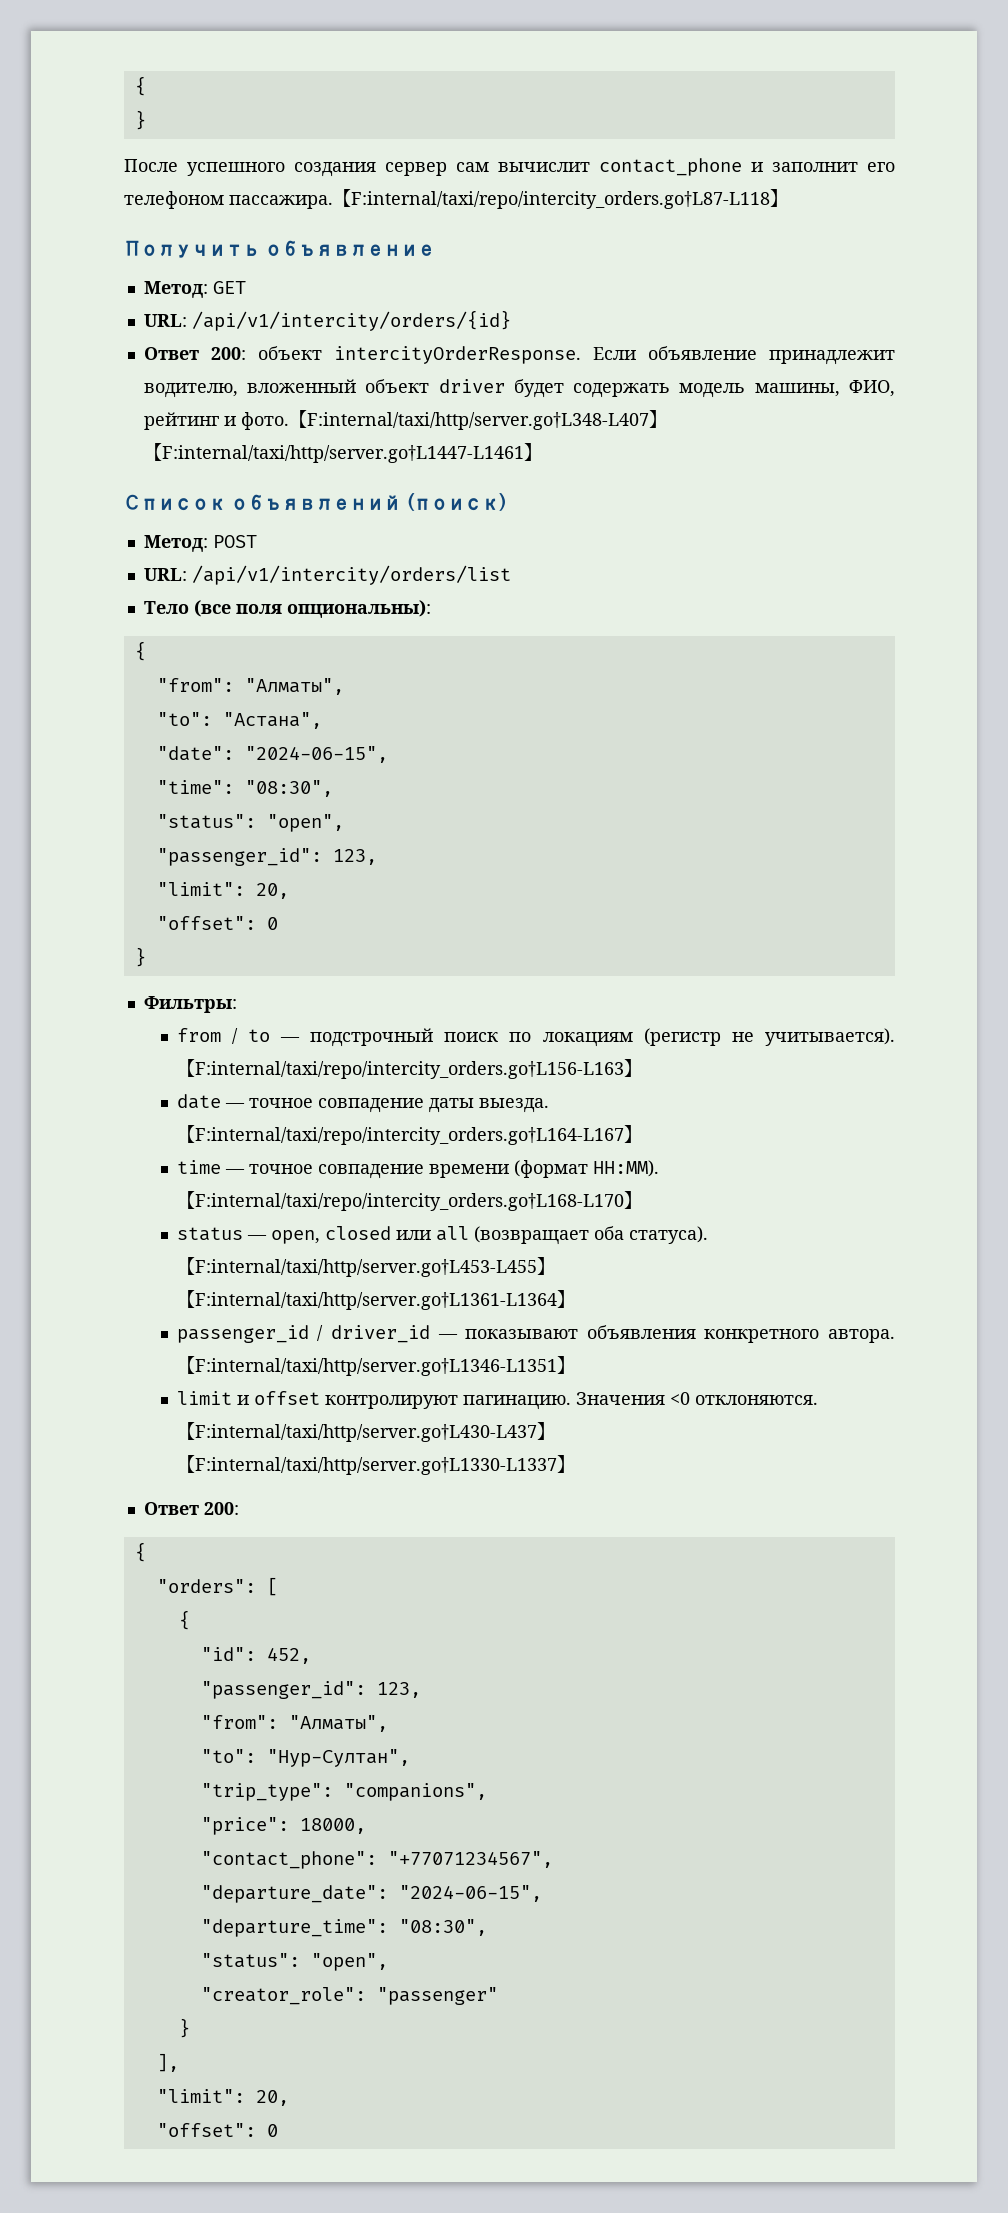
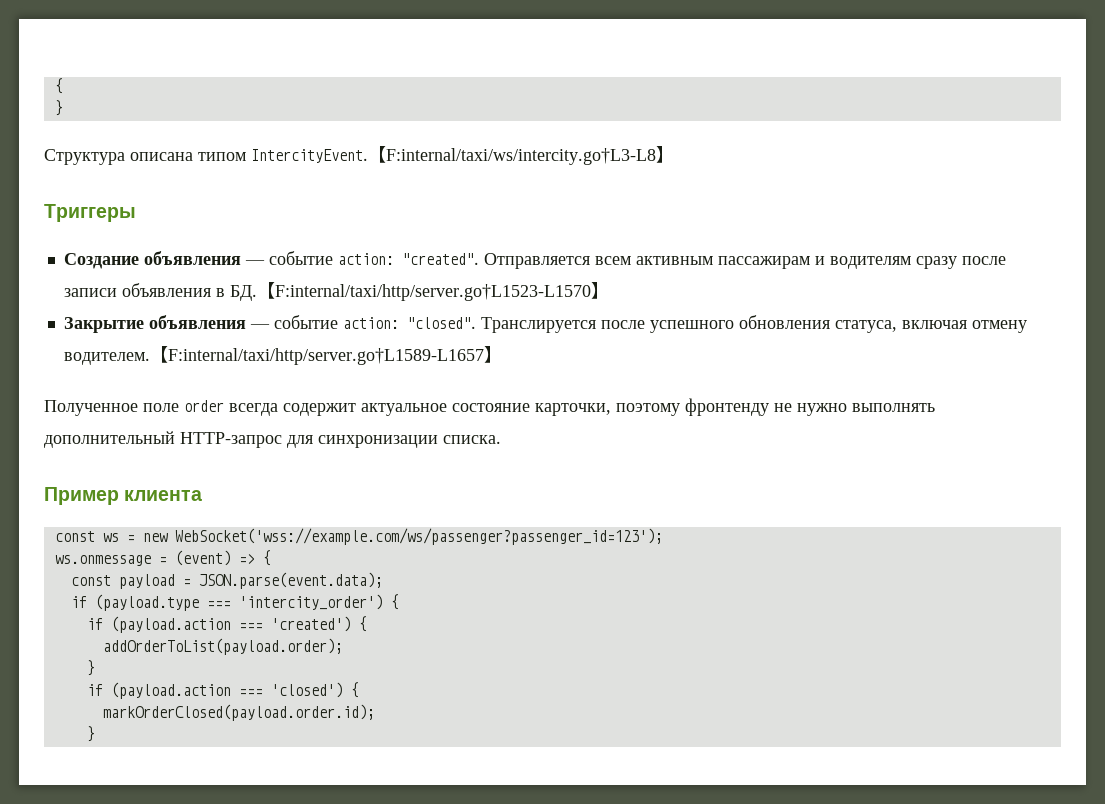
[124,158,895,177] [124,189,788,209] [124,240,436,258] [143,281,246,298] [143,310,511,331] [143,346,895,365] [143,379,895,398] [143,410,667,430] [143,443,542,463] [124,493,508,511] [143,535,257,552] [143,565,511,585] [143,600,431,618] [134,641,146,661] [156,678,344,695] [156,712,322,729] [156,746,388,763] [156,780,333,797] [156,814,344,832] [156,848,377,866] [156,882,289,899] [156,916,278,930] [134,947,146,967] [143,996,237,1013] [176,1028,895,1047] [176,1059,642,1079] [176,1094,549,1113] [176,1125,642,1145] [176,1160,659,1179] [176,1191,642,1211] [176,1226,708,1245] [176,1257,555,1277] [176,1290,575,1310] [176,1325,895,1343] [176,1356,575,1376] [176,1391,818,1410] [176,1422,555,1442] [176,1455,575,1475] [143,1502,239,1515] [134,1542,146,1562] [156,1577,278,1596] [178,1610,190,1630] [200,1647,311,1664] [200,1681,421,1699] [200,1715,388,1732] [200,1749,410,1767] [200,1783,487,1801] [200,1817,366,1835] [200,1851,553,1869] [200,1885,542,1903] [200,1919,487,1937] [200,1953,388,1971] [200,1987,498,2005] [178,2018,190,2038] [156,2053,179,2072] [156,2089,289,2106] [156,2123,278,2137] После успешного создания сервер сам вычислит contact_phone и заполнит его телефоном пассажира.【F:internal/taxi/repo/intercity_orders.go†L87-L118】 // Получить объявление // Метод: GET // URL: /api/v1/intercity/orders/{id} // Ответ 200: объект intercityOrderResponse. Если объявление принадлежит водителю, вложенный объект driver будет содержать модель машины, ФИО, рейтинг и фото.【F:internal/taxi/http/server.go†L348-L407】【F:internal/taxi/http/server.go†L1447-L1461】 // Список объявлений (поиск) // Метод: POST // URL: /api/v1/intercity/orders/list // Тело (все поля опциональны): // { // "from": "Алматы", // "to": "Астана", // "date": "2024-06-15", // "time": "08:30", // "status": "open", // "passenger_id": 123, // "limit": 20, // "offset": 0 // } // Фильтры: // from / to — подстрочный поиск по локациям (регистр не учитывается).【F:internal/taxi/repo/intercity_orders.go†L156-L163】 // date — точное совпадение даты выезда.【F:internal/taxi/repo/intercity_orders.go†L164-L167】 // time — точное совпадение времени (формат HH:MM).【F:internal/taxi/repo/intercity_orders.go†L168-L170】 // status — open, closed или all (возвращает оба статуса).【F:internal/taxi/http/server.go†L453-L455】【F:internal/taxi/http/server.go†L1361-L1364】 // passenger_id / driver_id — показывают объявления конкретного автора.【F:internal/taxi/http/server.go†L1346-L1351】 // limit и offset контролируют пагинацию. Значения <0 отклоняются.【F:internal/taxi/http/server.go†L430-L437】【F:internal/taxi/http/server.go†L1330-L1337】 // Ответ 200: // { // "orders": [ // { // "id": 452, // "passenger_id": 123, // "from": "Алматы", // "to": "Нур-Султан", // "trip_type": "companions", // "price": 18000, // "contact_phone": "+77071234567", // "departure_date": "2024-06-15", // "departure_time": "08:30", // "status": "open", // "creator_role": "passenger" // } // ], // "limit": 20, // "offset": 0 -> [44,146,674,165] [44,204,136,222] [63,251,1006,269] [63,282,609,301] [63,315,1027,333] [63,346,502,365] [44,398,935,416] [44,431,501,448] [44,487,203,505] [54,528,663,545] [54,550,271,566] [70,572,383,589] [70,594,399,611] [86,616,367,633] [102,638,343,655] [86,660,95,676] [86,682,359,699] [102,704,375,721] [86,726,95,742] Структура описана типом IntercityEvent.【F:internal/taxi/ws/intercity.go†L3-L8】 // Триггеры // Создание объявления — событие action: "created". Отправляется всем активным пассажирам и водителям сразу после записи объявления в БД.【F:internal/taxi/http/server.go†L1523-L1570】 // Закрытие объявления — событие action: "closed". Транслируется после успешного обновления статуса, включая отмену водителем.【F:internal/taxi/http/server.go†L1589-L1657】 // Полученное поле order всегда содержит актуальное состояние карточки, поэтому фронтенду не нужно выполнять дополнительный HTTP-запрос для синхронизации списка. // Пример клиента // const ws = new WebSocket('wss://example.com/ws/passenger?passenger_id=123'); // ws.onmessage = (event) => { // const payload = JSON.parse(event.data); // if (payload.type === 'intercity_order') { // if (payload.action === 'created') { // addOrderToList(payload.order); // } // if (payload.action === 'closed') { // markOrderClosed(payload.order.id); // }

